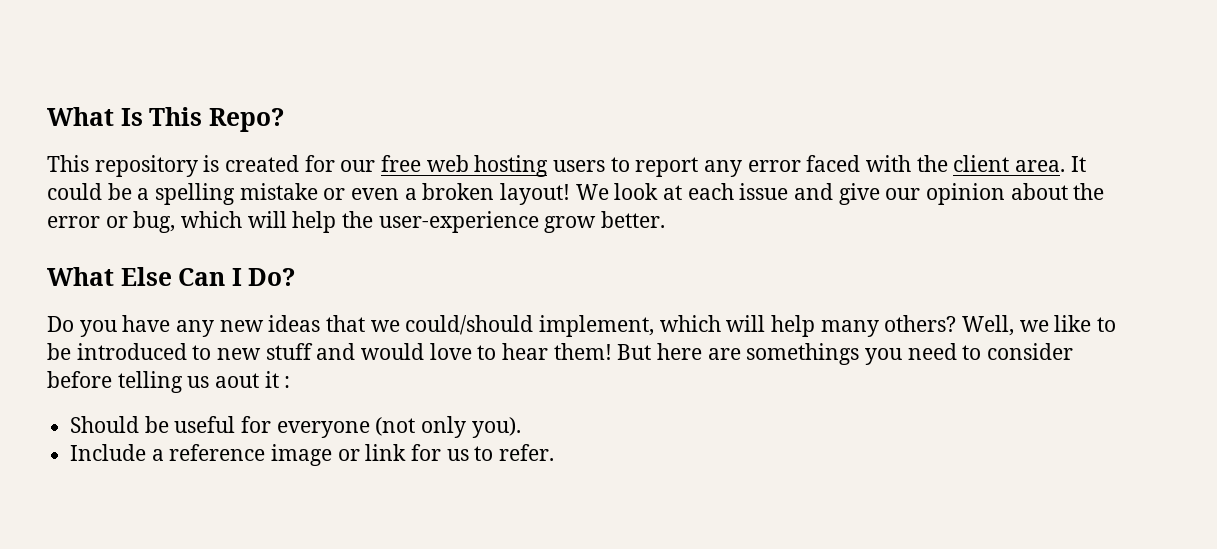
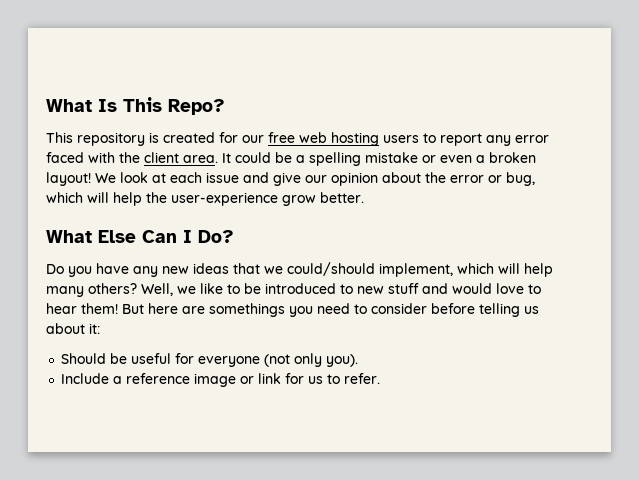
[215,371,291,388] aout it : -> [46,323,100,334] about it:

